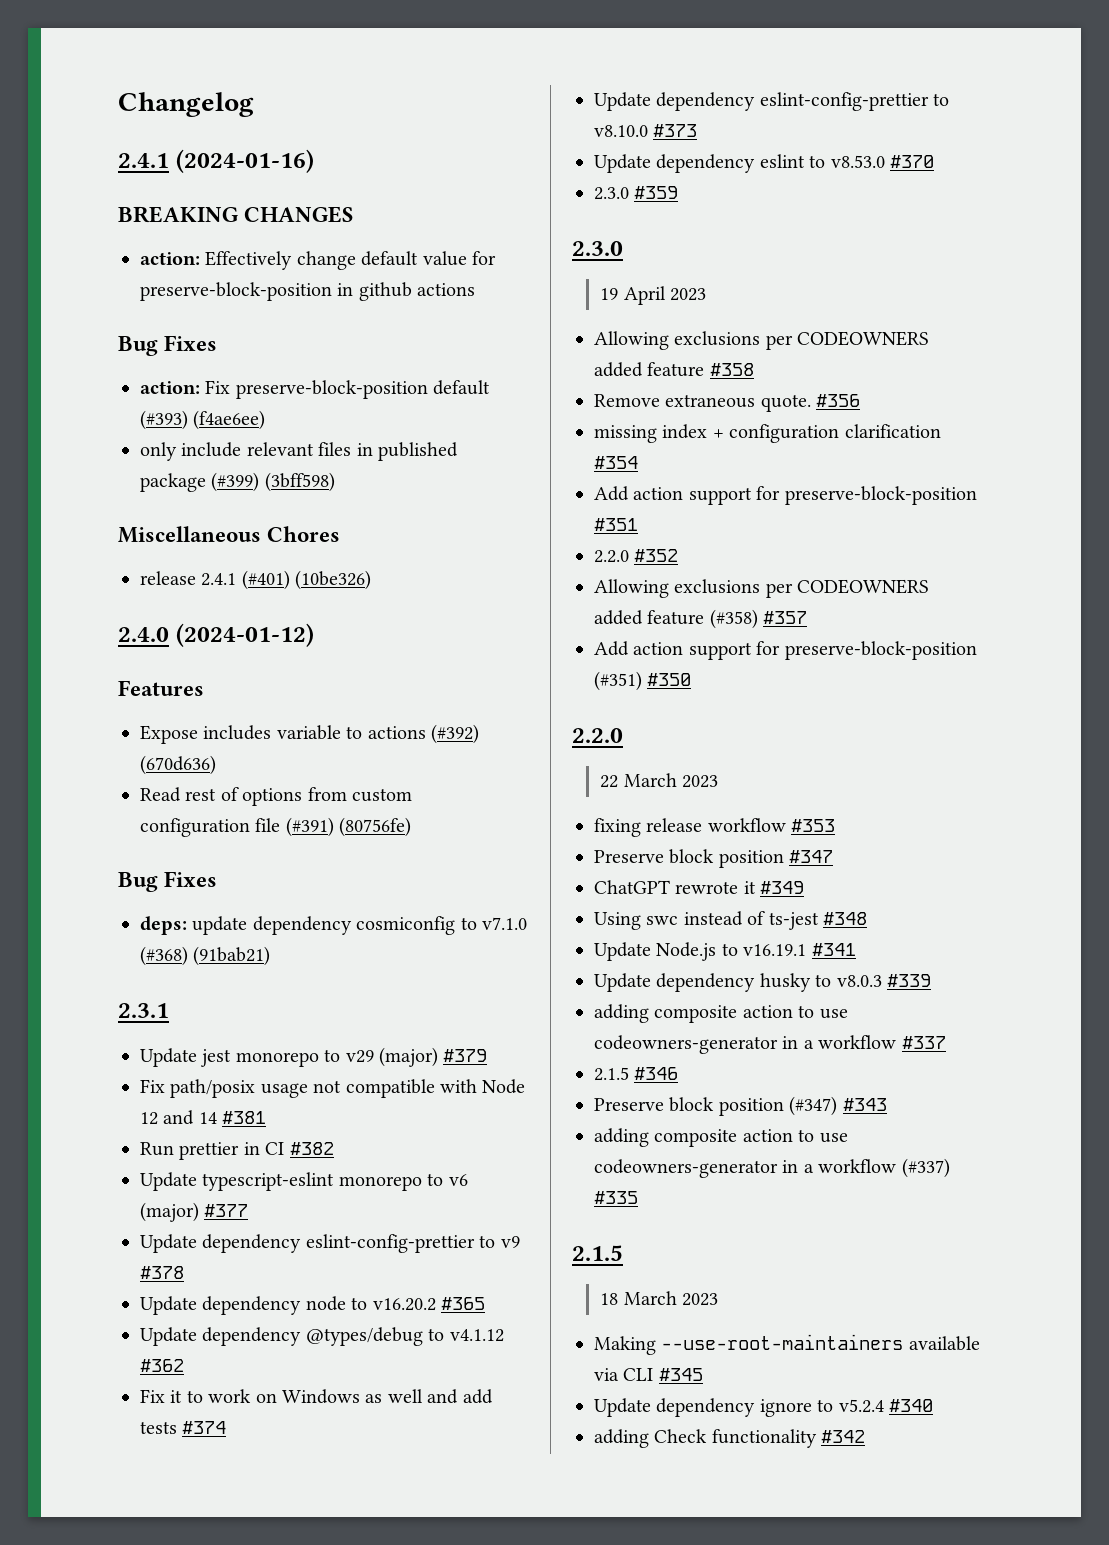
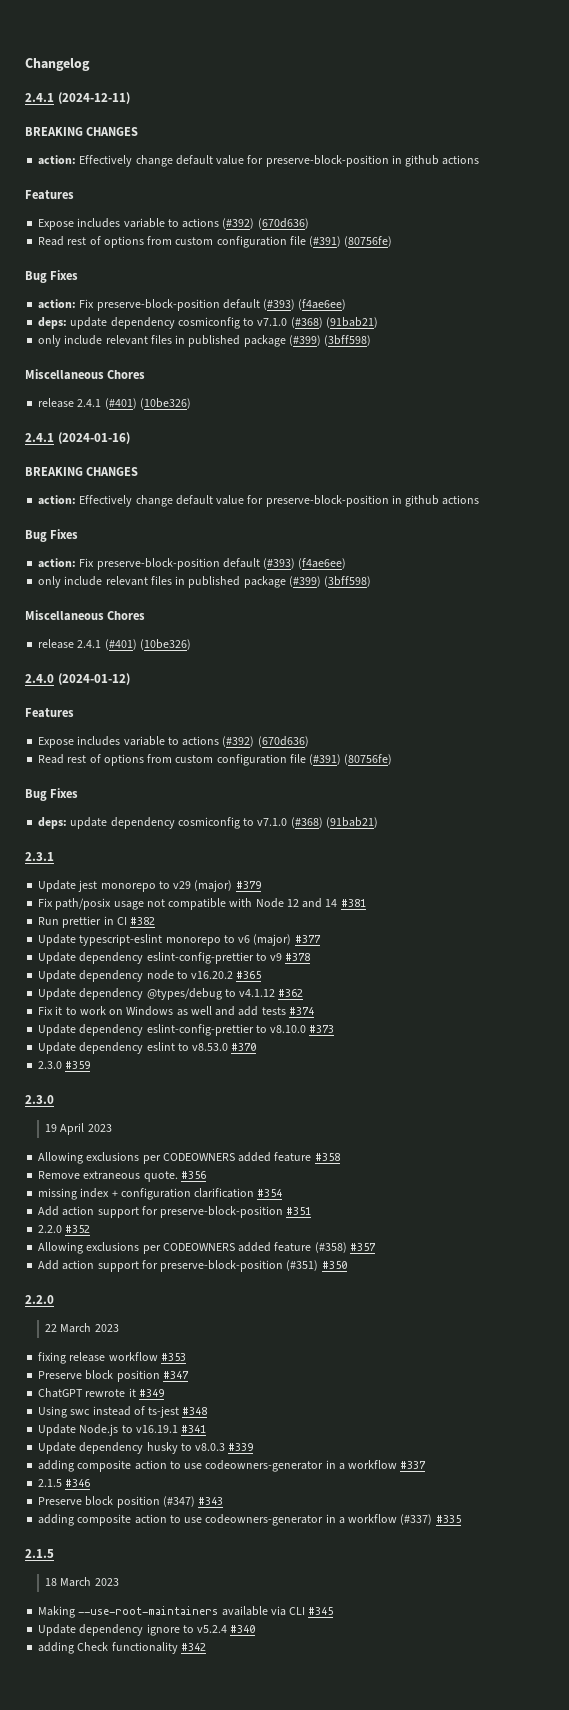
(254, 104) none -> [25,92,130,104] [25,127,139,136] [38,155,480,167] [25,190,74,200] [38,218,309,230] [38,236,393,248] [25,270,79,283] [38,299,347,311] [38,317,378,329] [38,335,372,347] [25,369,146,380] [38,398,191,409] // 2.4.1 (2024-12-11) // BREAKING CHANGES // action: Effectively change default value for preserve-block-position in github actions // Features // Expose includes variable to actions (#392) (670d636) // Read rest of options from custom configuration file (#391) (80756fe) // Bug Fixes // action: Fix preserve-block-position default (#393) (f4ae6ee) // deps: update dependency cosmiconfig to v7.1.0 (#368) (91bab21) // only include relevant files in published package (#399) (3bff598) // Miscellaneous Chores // release 2.4.1 (#401) (10be326)

